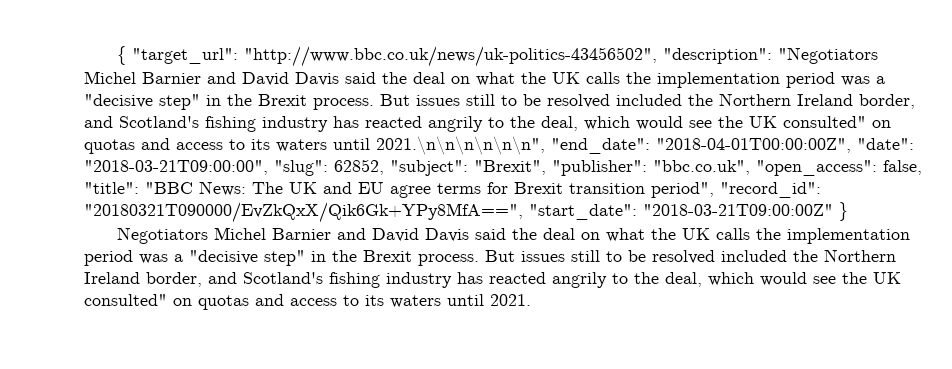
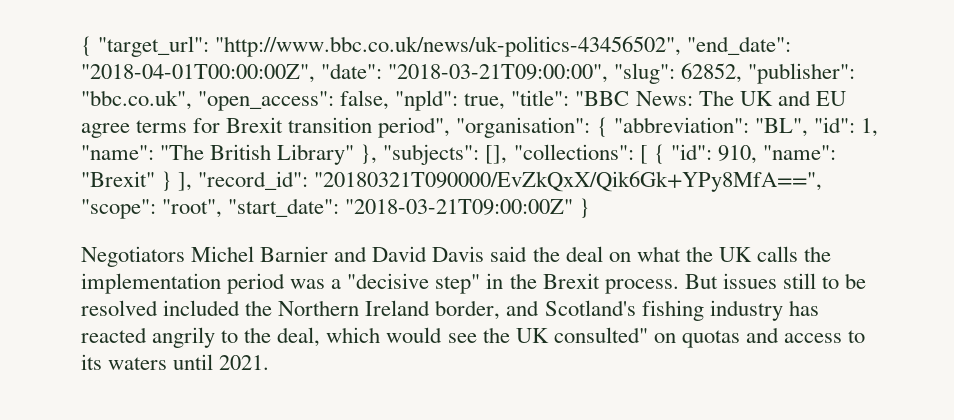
[663,47,879,64] [84,71,885,88] [84,93,915,110] [84,116,891,132] [84,136,545,155] "description": "Negotiators Michel Barnier and David Davis said the deal on what the UK calls the implementation period was a "decisive step" in the Brexit process. But issues still to be resolved included the Northern Ireland border, and Scotland's fishing industry has reacted angrily to the deal, which would see the UK consulted" on quotas and access to its waters until 2021.\n\n\n\n\n\n", -> (682, 46) none
[390,160,546,176] "subject": "Brexit", -> (743, 73) none
(922, 167) none -> [395,90,506,111] "npld": true,
[720,182,821,198] [84,202,523,223] "record_id": "20180321T090000/EvZkQxX/Qik6Gk+YPy8MfA==", -> [456,117,878,138] [81,144,836,165] [81,171,823,192] [81,199,223,219] "organisation": { "abbreviation": "BL", "id": 1, "name": "The British Library" }, "subjects": [], "collections": [ { "id": 910, "name": "Brexit" } ], "record_id": "20180321T090000/EvZkQxX/Qik6Gk+YPy8MfA==", "scope": "root",

